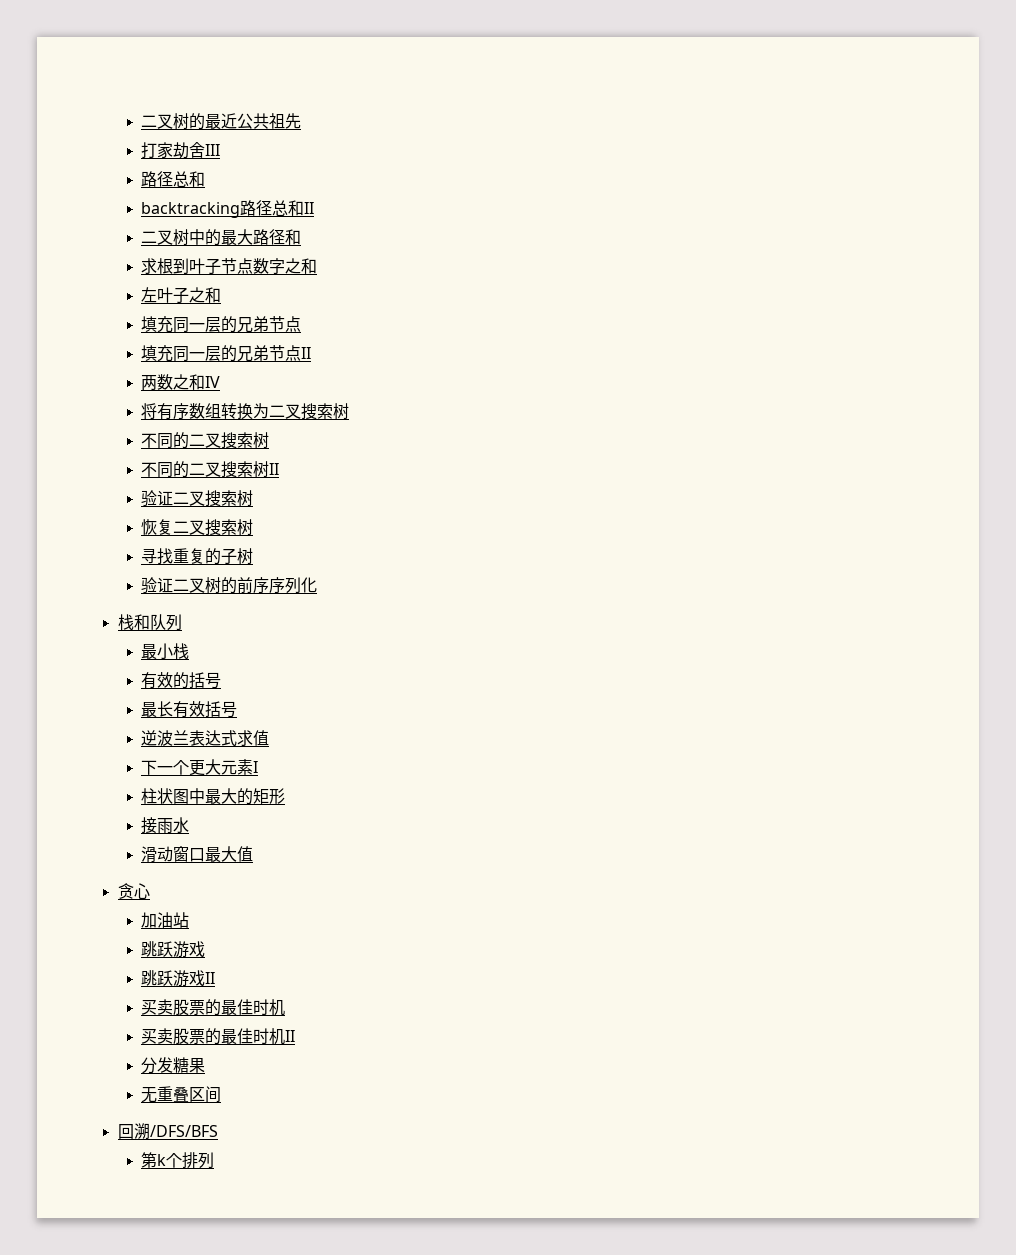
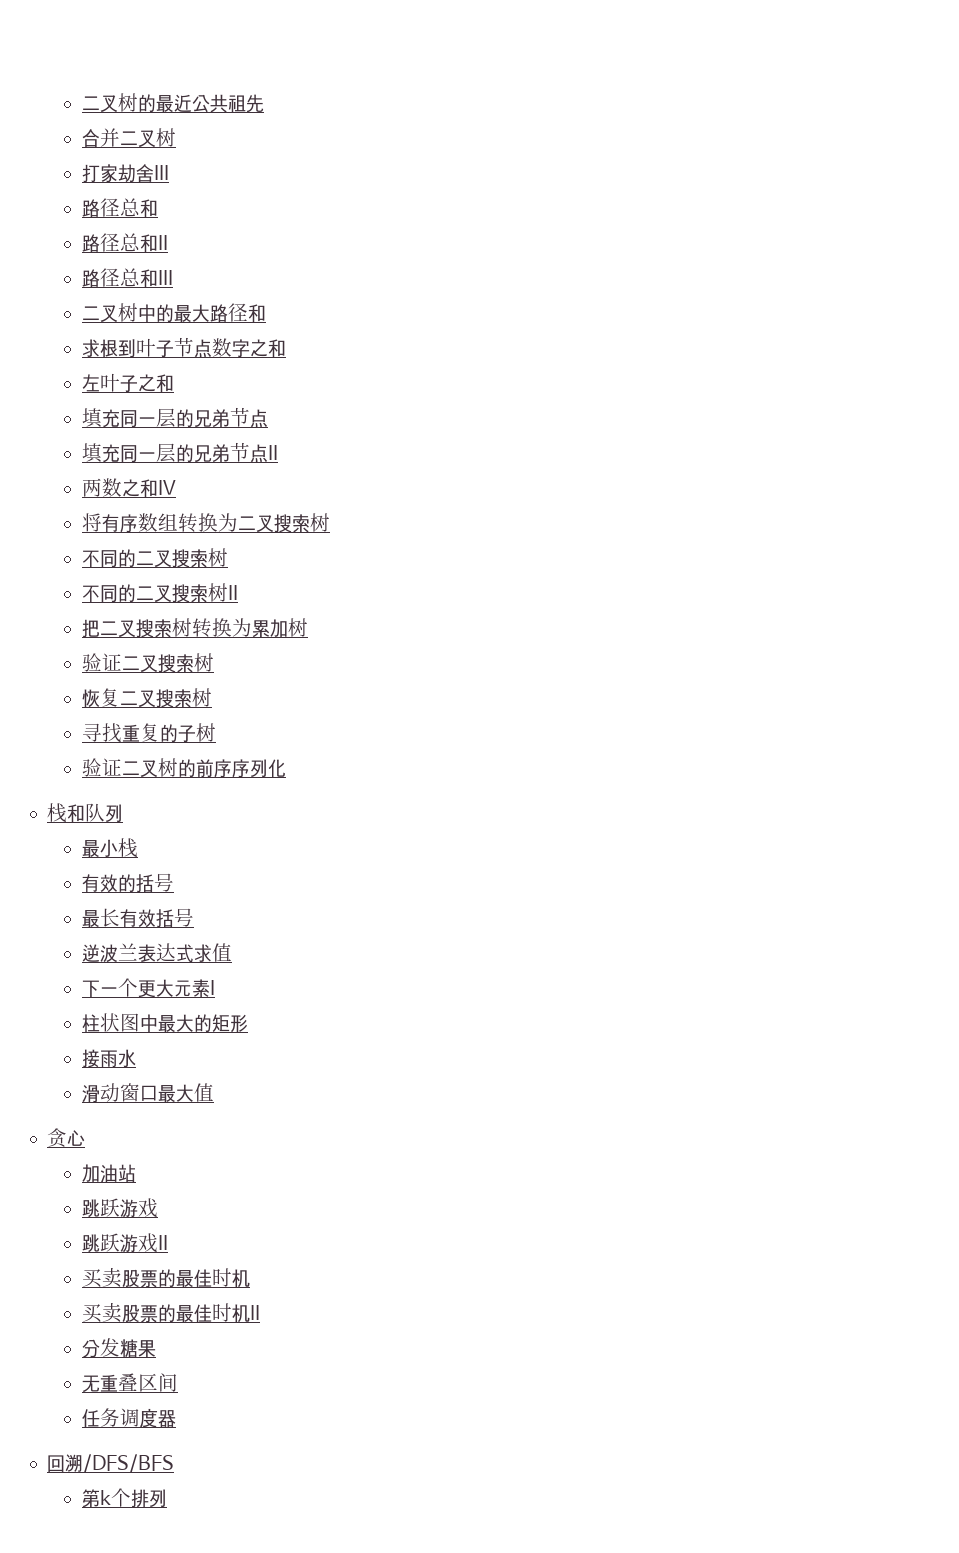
(302, 121) none -> [81,128,176,148] // 合并二叉树
[141,202,241,218] backtracking -> (158, 208) none
(315, 208) none -> [81,268,173,288] // 路径总和III
(280, 469) none -> [81,618,308,638] // 把二叉搜索树转换为累加树
(222, 1094) none -> [81,1408,176,1428] // 任务调度器

